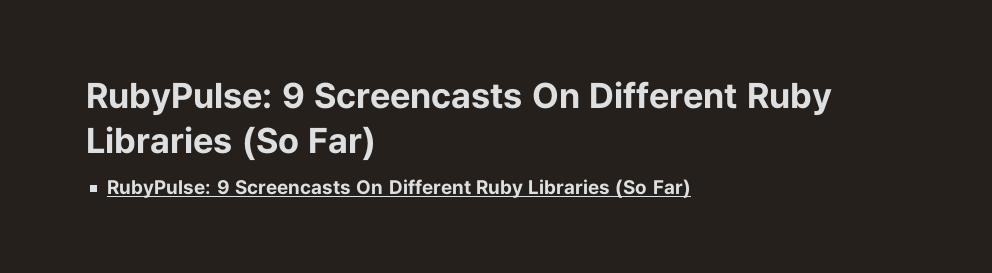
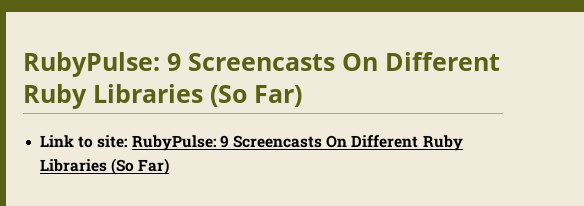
(377, 143) none -> [40,135,128,148] Link to site:

